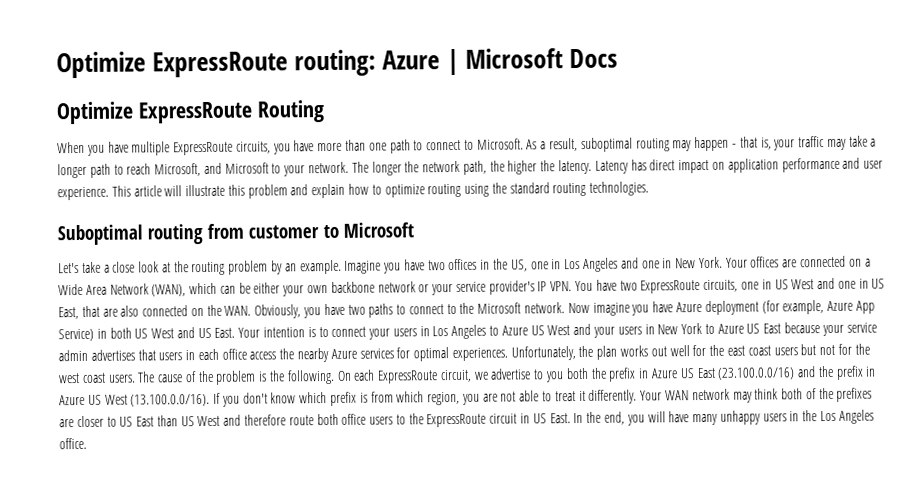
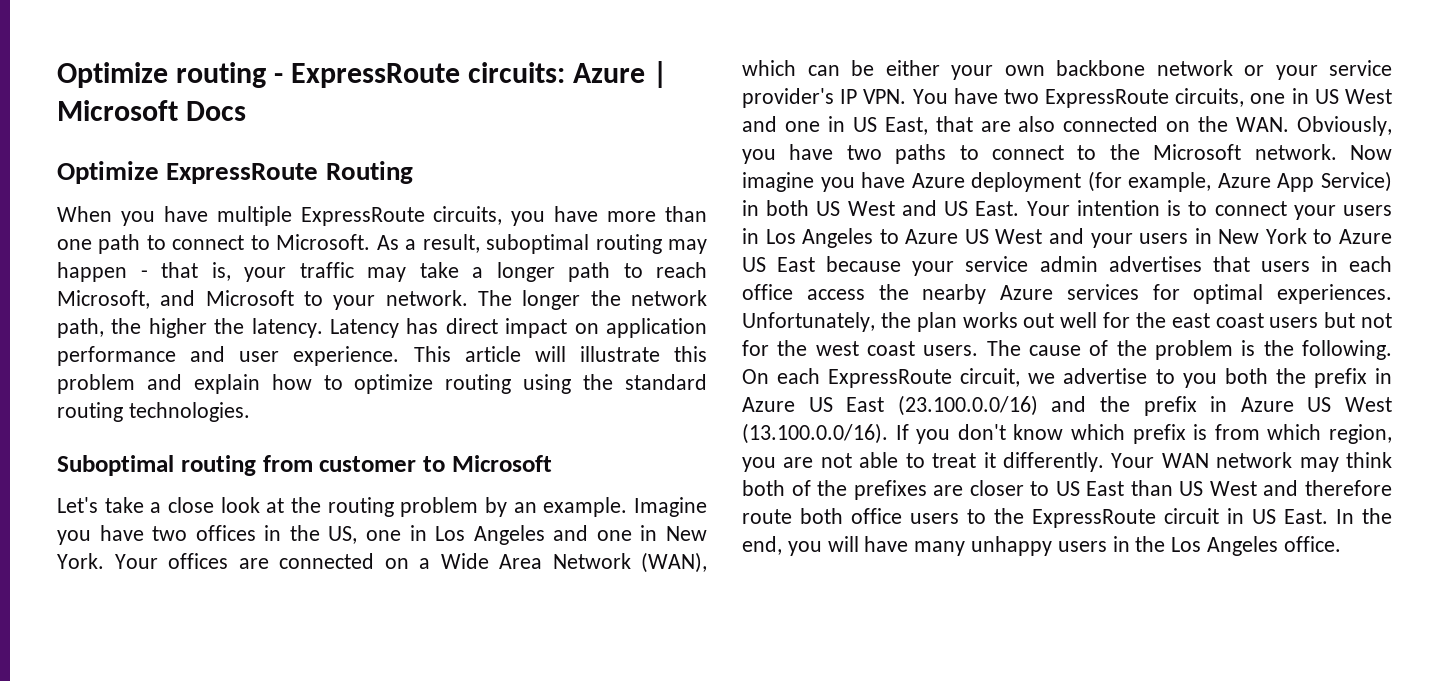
[56,49,376,79] Optimize ExpressRoute routing: -> [57,62,565,88] Optimize routing - ExpressRoute circuits:

